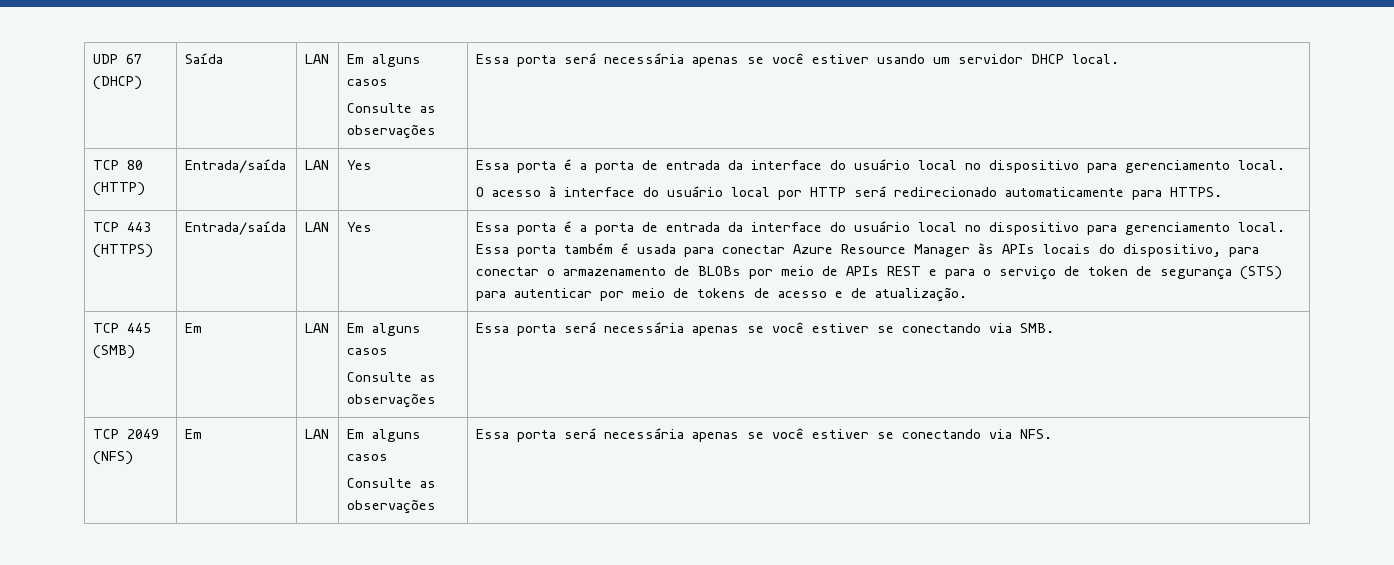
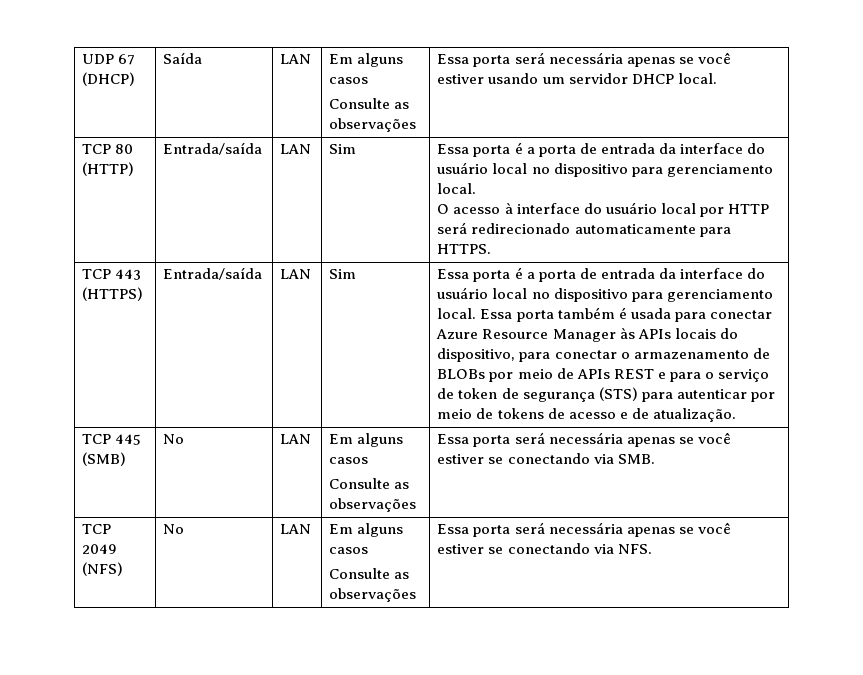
[346,160,372,170] Yes -> [329,144,357,154] Sim
[346,222,372,232] Yes -> [329,269,357,279] Sim
[184,323,202,333] Em -> [163,434,185,444] No
[184,429,202,439] Em -> [163,524,185,534] No

